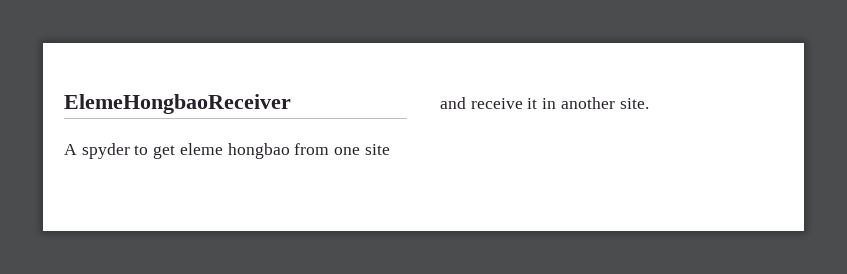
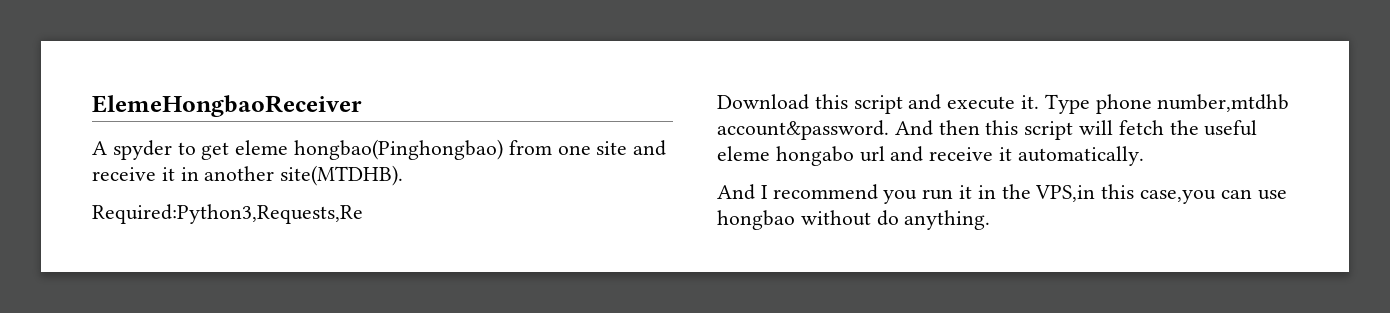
[227,143,290,159] hongbao -> [294,139,504,160] hongbao(Pinghongbao)
[619,98,649,109] site. -> [280,165,404,186] [92,204,363,224] [717,94,1290,114] [717,120,1258,140] [717,146,1144,166] [717,184,1287,204] [717,210,991,230] site(MTDHB). // Required:Python3,Requests,Re // Download this script and execute it. Type phone number,mtdhb account&password. And then this script will fetch the useful eleme hongabo url and receive it automatically. // And I recommend you run it in the VPS,in this case,you can use hongbao without do anything.

